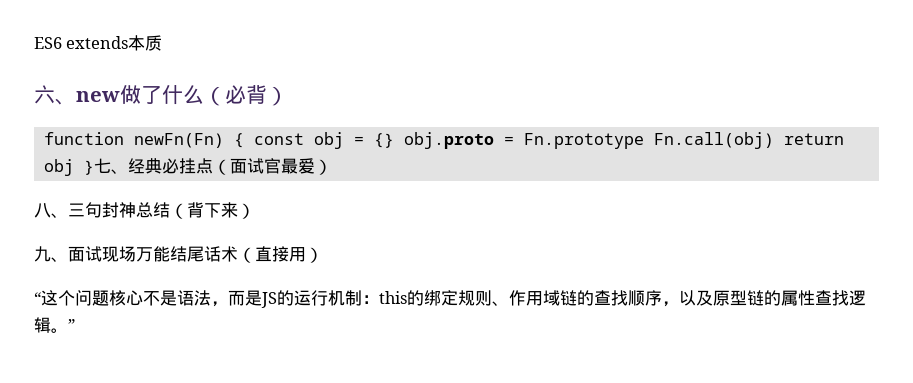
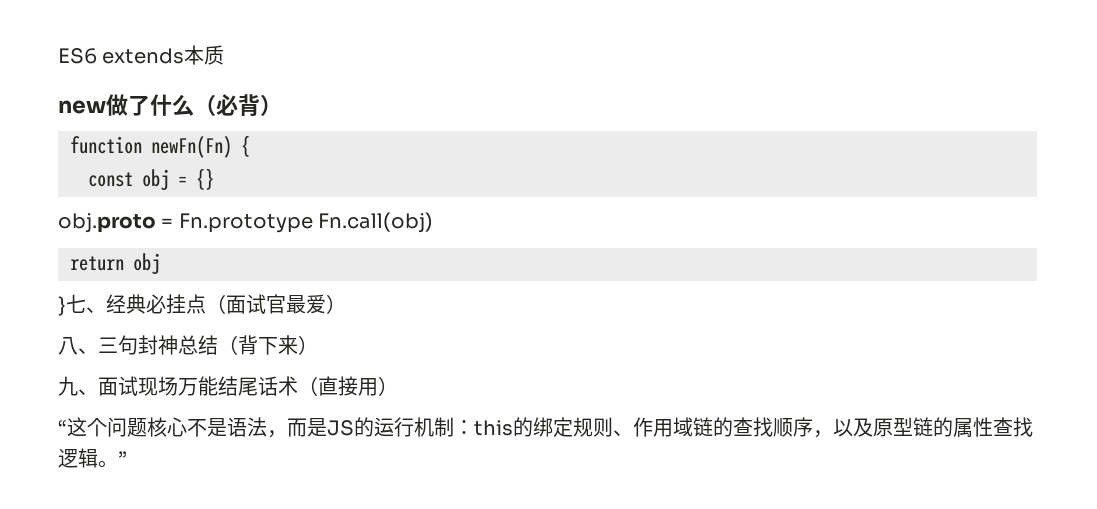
[34,85,76,105] 六、 -> (225, 55) none
(244, 140) none -> (250, 146) //
(394, 140) none -> (214, 179) //
(774, 140) none -> (434, 222) //
(74, 167) none -> (160, 264) //

